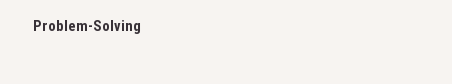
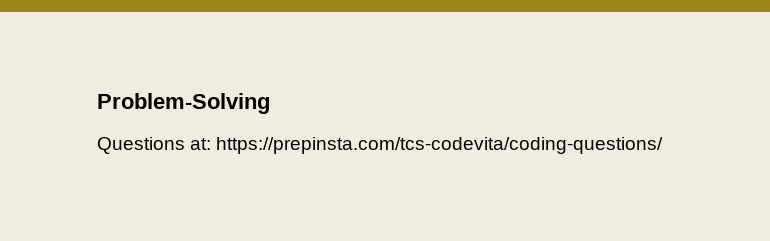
(141, 27) none -> [97,137,664,154] // Questions at: https://prepinsta.com/tcs-codevita/coding-questions/

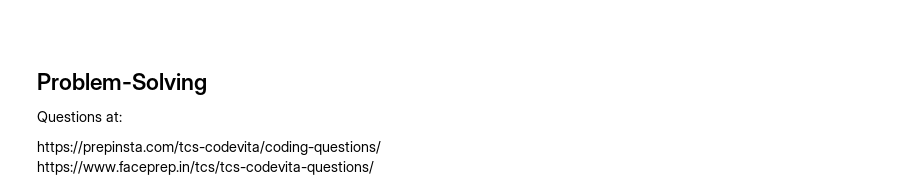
(212, 144) none -> (122, 116) //
(664, 145) none -> [37,161,374,175] // https://www.faceprep.in/tcs/tcs-codevita-questions/

